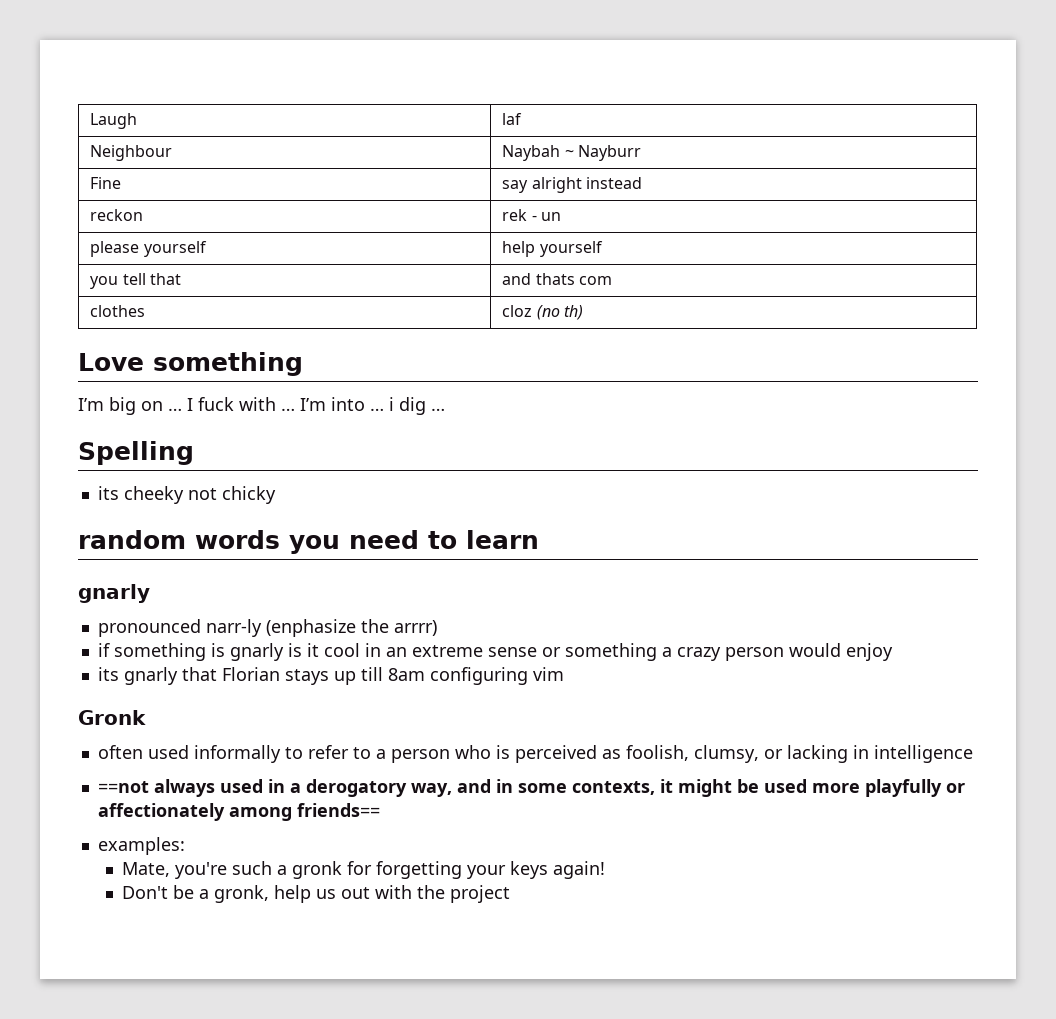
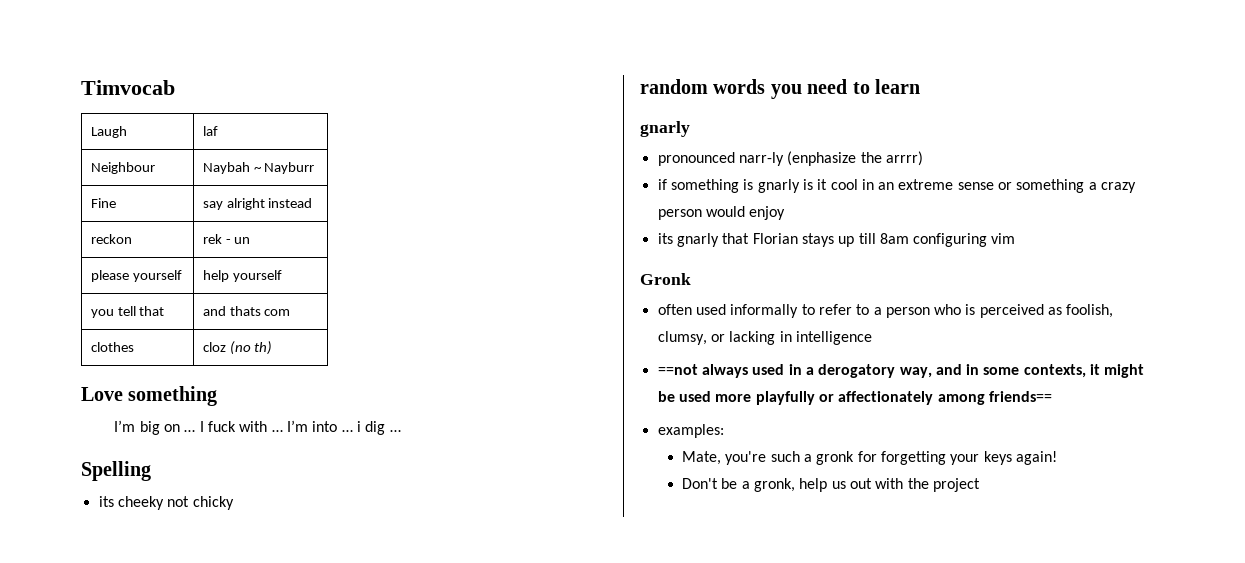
(90, 121) none -> [81,80,175,95] Timvocab //

